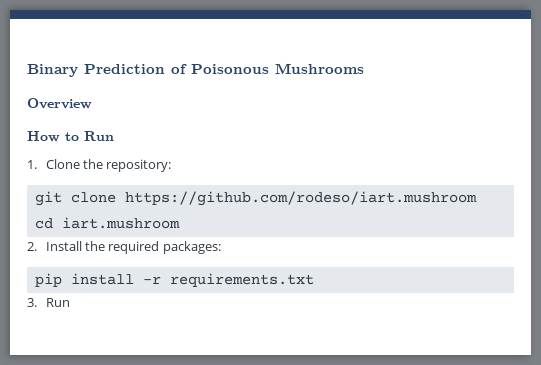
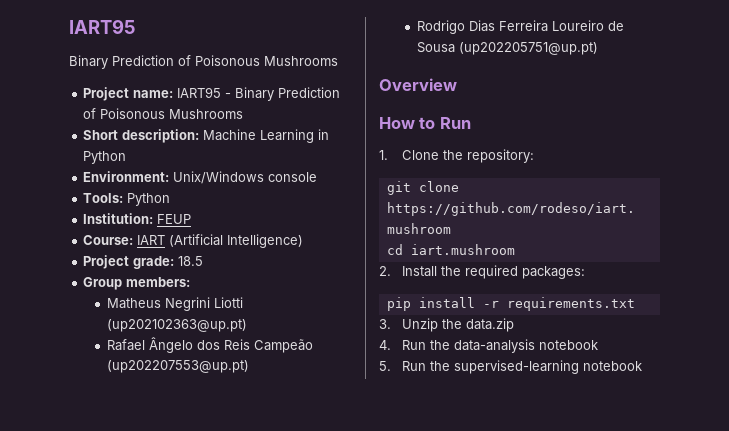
[27,63,364,77] Binary Prediction of Poisonous Mushrooms -> [69,19,136,34] [69,55,338,69] [83,87,341,101] [83,108,244,119] [83,129,330,143] [83,151,127,164] [83,171,318,184] [83,193,171,206] [83,213,192,224] [83,234,304,248] [83,255,204,269] [83,277,191,290] [106,297,243,311] [106,319,247,332] [106,337,313,353] [106,360,249,373] [416,20,624,34] [416,42,598,55] IART95 // Binary Prediction of Poisonous Mushrooms // Project name: IART95 - Binary Prediction of Poisonous Mushrooms // Short description: Machine Learning in Python // Environment: Unix/Windows console // Tools: Python // Institution: FEUP // Course: IART (Artificial Intelligence) // Project grade: 18.5 // Group members: // Matheus Negrini Liotti (up202102363@up.pt) // Rafael Ângelo dos Reis Campeão (up202207553@up.pt) // Rodrigo Dias Ferreira Loureiro de Sousa (up202205751@up.pt)
[45,298,70,307] Run -> [402,318,515,332] [379,339,599,353] [379,360,643,374] Unzip the data.zip // 4. Run the data-analysis notebook // 5. Run the supervised-learning notebook

